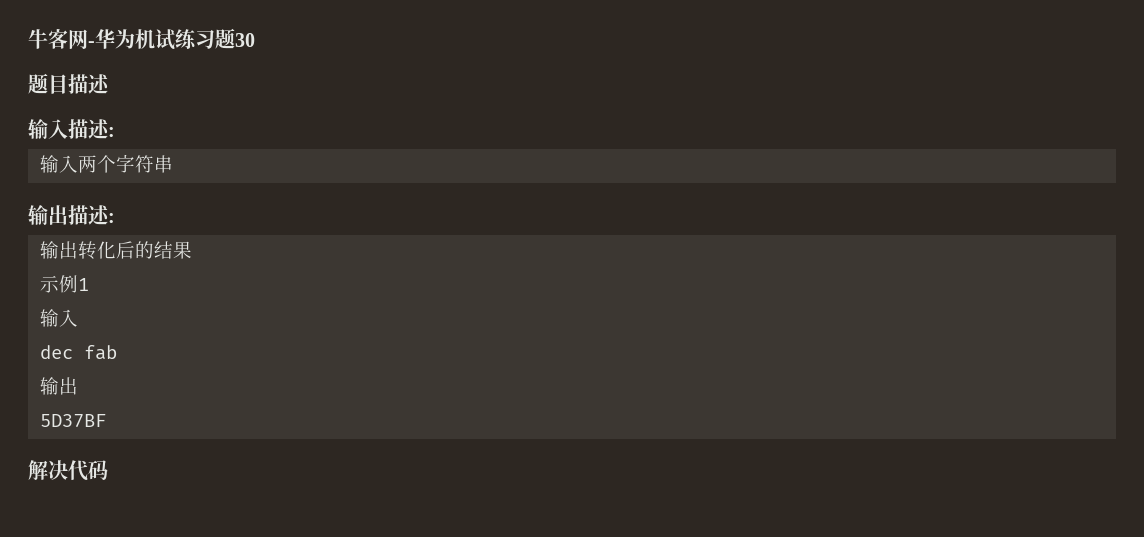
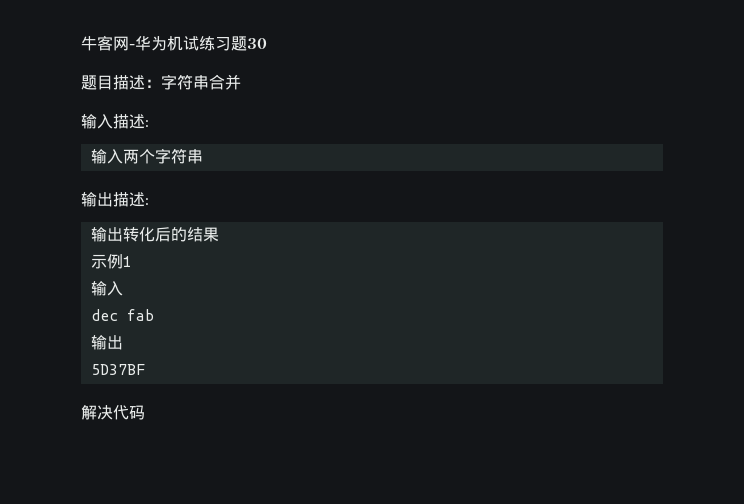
(110, 84) none -> [145,74,241,90] ：字符串合并

